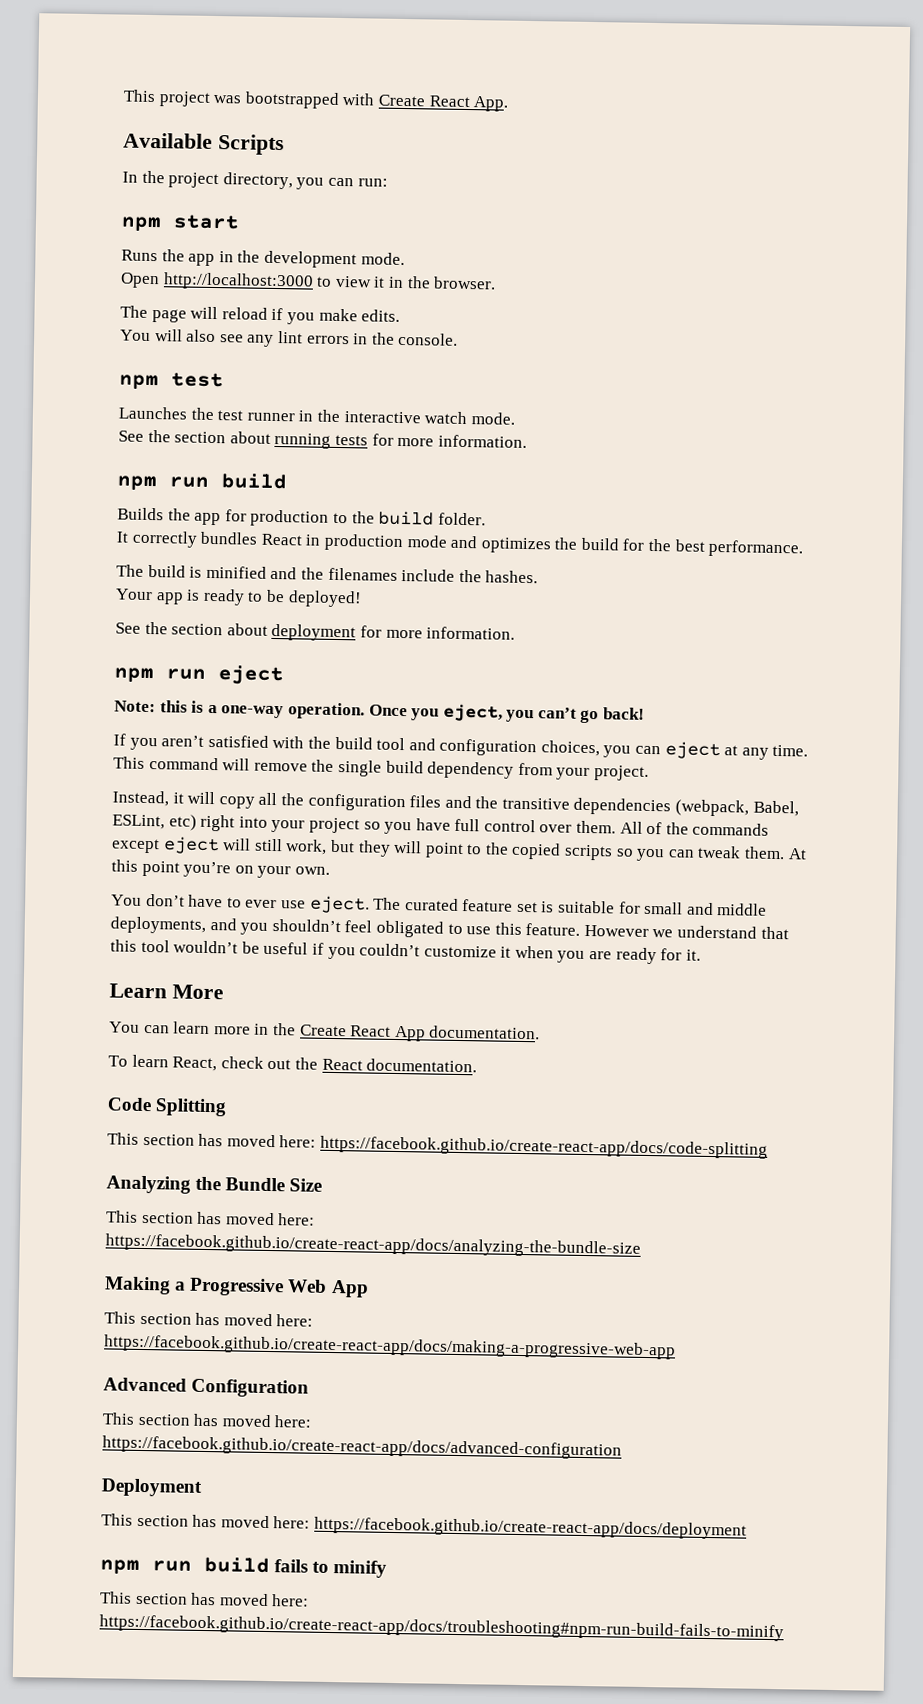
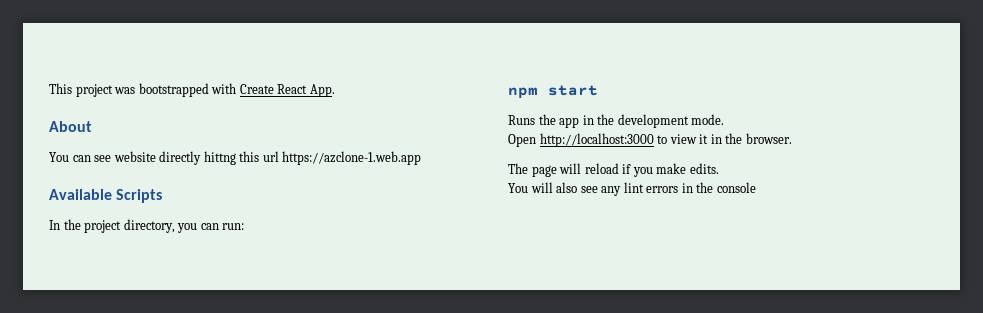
(510, 104) none -> [49,121,92,132] [49,151,422,165] // About // You can see website directly hittng this url https://azclone-1.web.app
[398,332,459,346] [119,372,224,390] [118,406,515,425] [118,429,527,449] [117,473,287,491] [117,507,486,527] [116,530,804,558] [116,564,539,584] [115,588,362,608] [115,621,516,642] [114,665,284,686] [114,700,646,724] [113,733,809,760] [113,756,649,781] [112,790,799,817] [112,814,770,836] [111,836,807,862] [111,859,330,879] [111,893,768,916] [110,916,789,940] [110,939,701,965] [109,983,224,1000] [109,1021,541,1042] [108,1054,478,1073] [107,1097,228,1117] [107,1132,768,1159] [106,1175,323,1194] [106,1210,316,1226] [105,1233,641,1258] [104,1276,369,1298] [104,1311,314,1327] [104,1334,676,1360] [103,1377,310,1398] [102,1412,313,1428] [102,1435,622,1460] [101,1478,202,1497] [101,1513,747,1540] [100,1557,388,1578] [100,1591,310,1607] [99,1614,784,1642] console. // npm test // Launches the test runner in the interactive watch mode. // See the section about running tests for more information. // npm run build // Builds the app for production to the build folder. // It correctly bundles React in production mode and optimizes the build for the best performance. // The build is minified and the filenames include the hashes. // Your app is ready to be deployed! // See the section about deployment for more information. // npm run eject // Note: this is a one-way operation. Once you eject, you can’t go back! // If you aren’t satisfied with the build tool and configuration choices, you can eject at any time. This command will remove the single build dependency from your project. // Instead, it will copy all the configuration files and the transitive dependencies (webpack, Babel, ESLint, etc) right into your project so you have full control over them. All of the commands except eject will still work, but they will point to the copied scripts so you can tweak them. At this point you’re on your own. // You don’t have to ever use eject. The curated feature set is suitable for small and middle deployments, and you shouldn’t feel obligated to use this feature. However we understand that this tool wouldn’t be useful if you couldn’t customize it when you are ready for it. // Learn More // You can learn more in the Create React App documentation. // To learn React, check out the React documentation. // Code Splitting // This section has moved here: https://facebook.github.io/create-react-app/docs/code-splitting // Analyzing the Bundle Size // This section has moved here: https://facebook.github.io/create-react-app/docs/analyzing-the-bundle-size // Making a Progressive Web App // This section has moved here: https://facebook.github.io/create-react-app/docs/making-a-progressive-web-app // Advanced Configuration // This section has moved here: https://facebook.github.io/create-react-app/docs/advanced-configuration // Deployment // This section has moved here: https://facebook.github.io/create-react-app/docs/deployment // npm run build fails to minify // This section has moved here: https://facebook.github.io/create-react-app/docs/troubleshooting#npm-run-build-fails-to-minify -> [716,182,756,193] console

